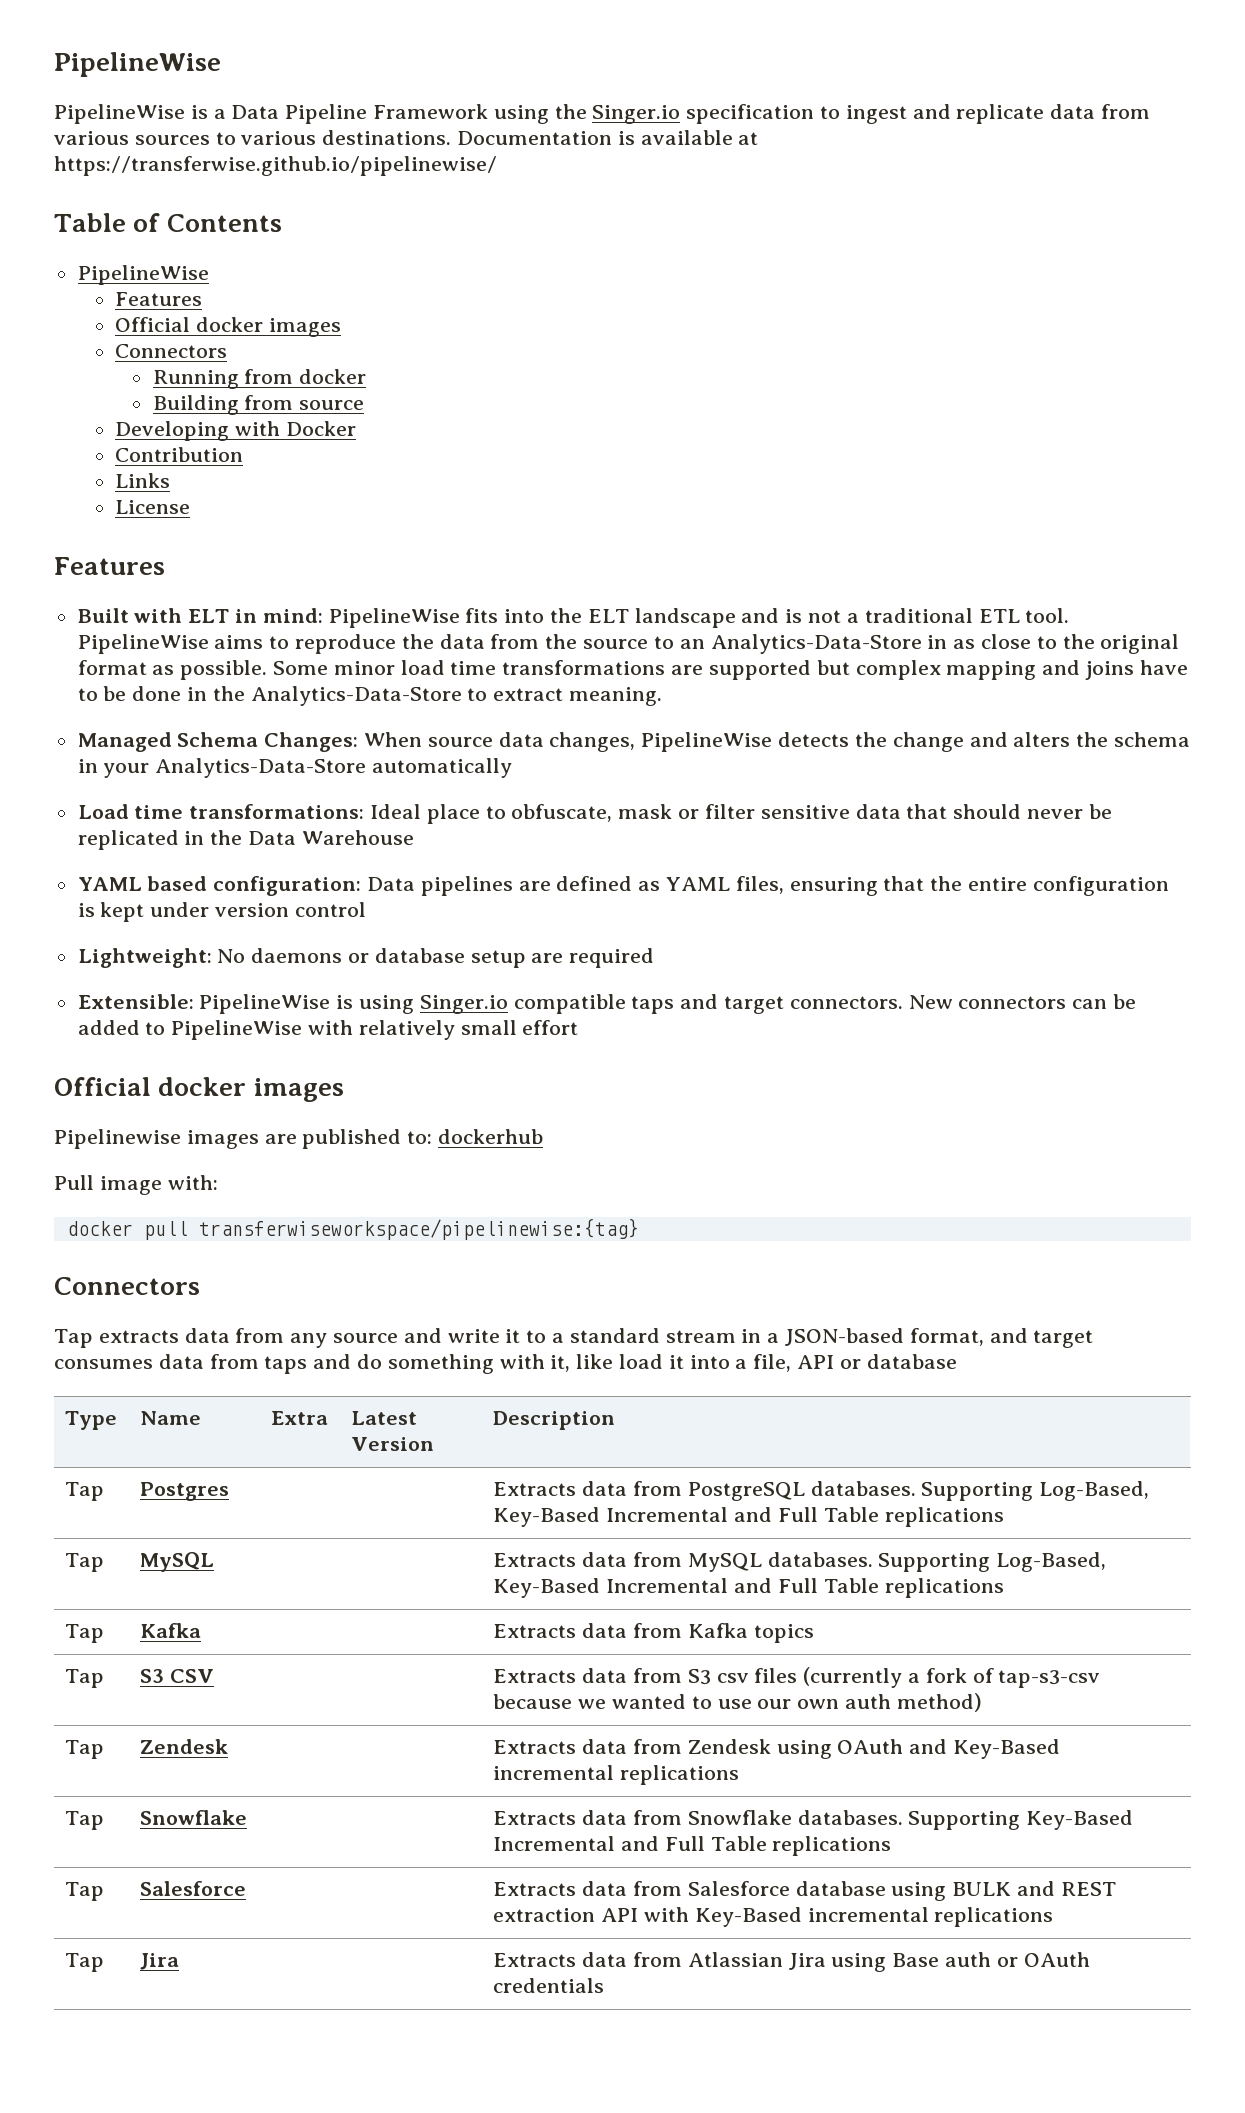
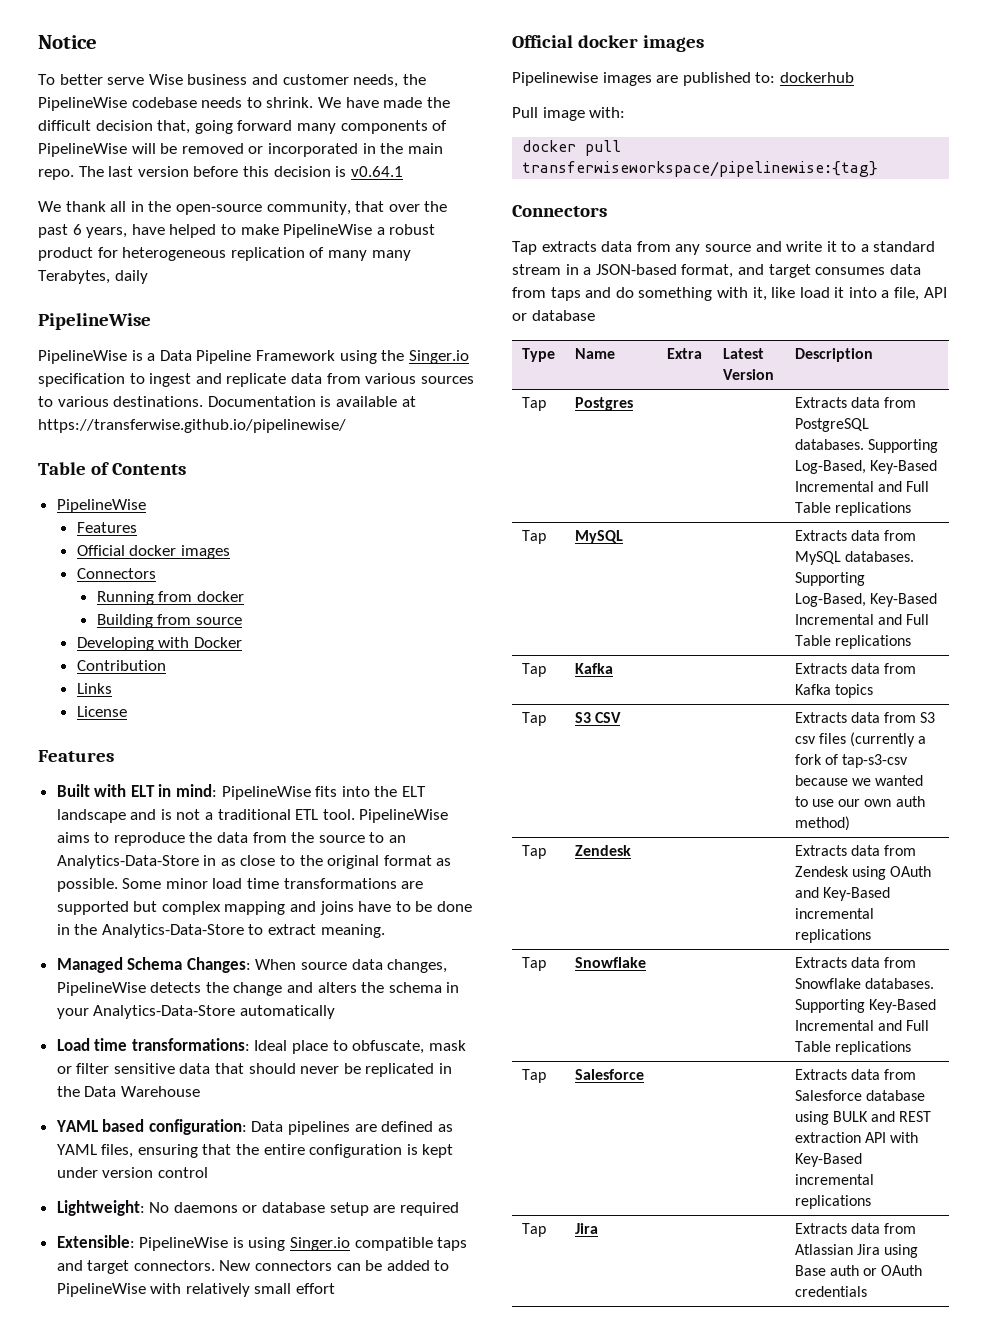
(54, 64) none -> [38,35,97,49] [38,74,426,88] [38,97,450,111] [38,120,448,134] [38,143,443,157] [38,166,403,180] [38,201,448,215] [38,224,436,238] [38,247,411,261] [38,270,148,284] Notice // To better serve Wise business and customer needs, the PipelineWise codebase needs to shrink. We have made the difficult decision that, going forward many components of PipelineWise will be removed or incorporated in the main repo. The last version before this decision is v0.64.1 // We thank all in the open-source community, that over the past 6 years, have helped to make PipelineWise a robust product for heterogeneous replication of many many Terabytes, daily //

